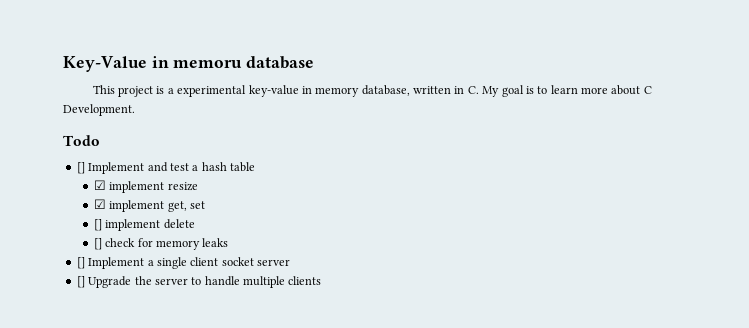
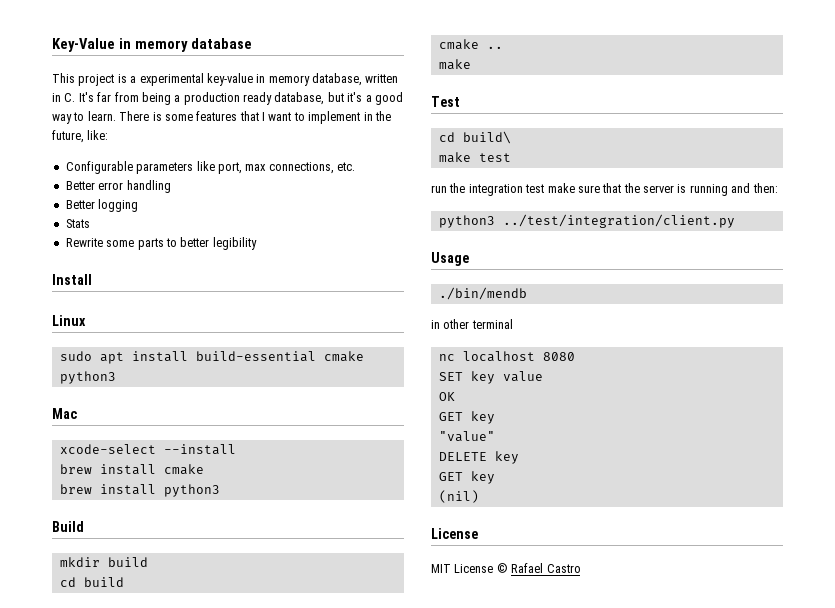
[173,60,243,68] memoru -> [134,40,188,52] memory
[482,85,652,97] [63,104,135,116] [63,135,100,146] [76,162,255,174] [93,180,198,193] [93,199,205,212] [93,219,195,231] [93,238,229,250] [76,257,290,269] [76,276,322,288] My goal is to learn more about C Development. // Todo // [] Implement and test a hash table // ☑ implement resize // ☑ implement get, set // [] implement delete // [] check for memory leaks // [] Implement a single client socket server // [] Upgrade the server to handle multiple clients -> [78,92,403,105] [52,111,391,124] [52,130,109,143] [65,161,355,174] [65,180,171,193] [65,199,139,212] [65,219,90,228] [65,237,257,250] [52,274,92,285] [52,315,86,326] [59,351,364,364] [59,371,116,384] [52,408,77,419] [59,444,236,455] [59,464,204,475] [59,484,220,497] [52,521,84,532] [59,557,148,567] [59,577,124,587] [438,39,503,50] [438,59,471,70] [431,96,460,107] [438,131,511,144] [438,152,511,163] [431,183,778,196] [438,214,735,228] [431,252,469,266] [438,287,527,300] [431,319,513,329] [438,351,575,362] [438,371,543,384] [438,392,455,401] [438,411,495,424] [438,431,495,442] [438,451,519,464] [438,471,495,484] [438,490,479,503] [431,528,478,539] [431,563,581,573] It's far from being a production ready database, but it's a good way to learn. There is some features that I want to implement in the future, like: // Configurable parameters like port, max connections, etc. // Better error handling // Better logging // Stats // Rewrite some parts to better legibility // Install // Linux // sudo apt install build-essential cmake python3 // Mac // xcode-select --install // brew install cmake // brew install python3 // Build // mkdir build // cd build // cmake .. // make // Test // cd build\ // make test // run the integration test make sure that the server is running and then: // python3 ../test/integration/client.py // Usage // ./bin/mendb // in other terminal // nc localhost 8080 // SET key value // OK // GET key // "value" // DELETE key // GET key // (nil) // License // MIT License © Rafael Castro

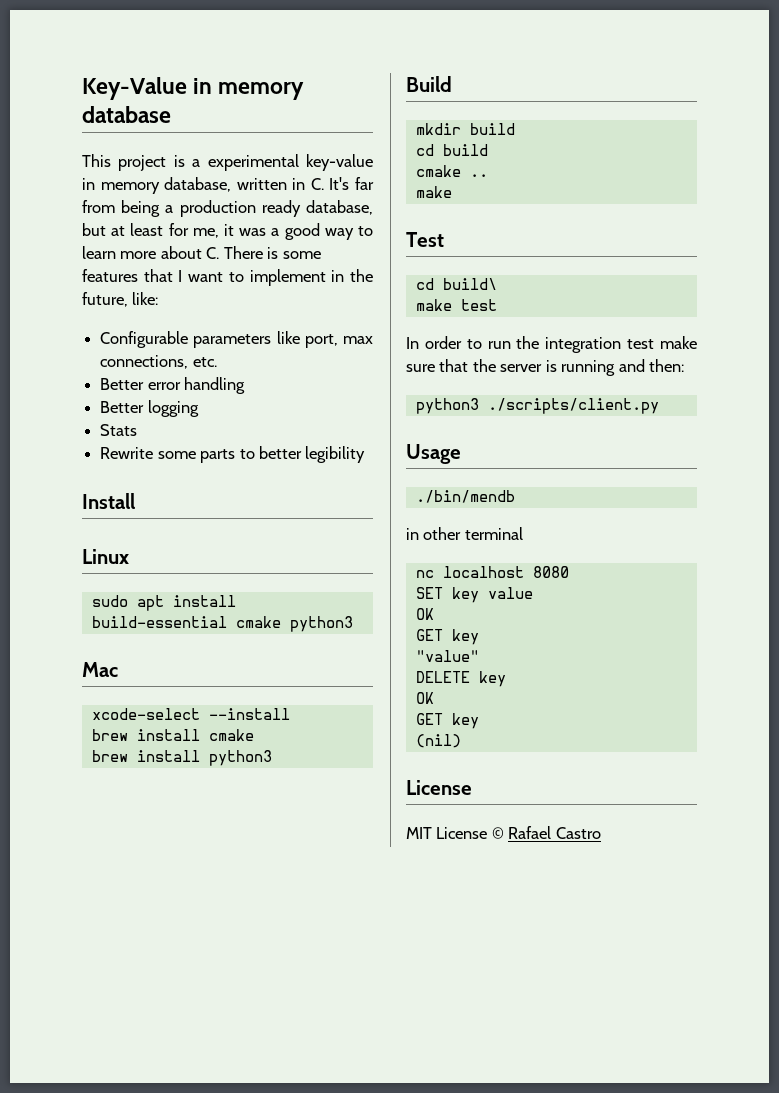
[347,92,403,105] [52,111,116,124] it's a good way to learn. -> [111,223,373,240] [82,246,220,259] at least for me, it was a good way to learn more about C.
(511, 157) none -> [406,336,482,349] In order to
[502,214,735,228] ../test/integration/client.py -> [487,398,659,414] ./scripts/client.py
(519, 457) none -> [415,692,434,704] // OK

